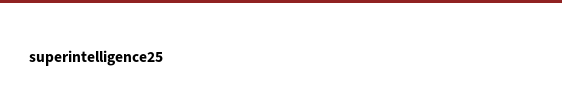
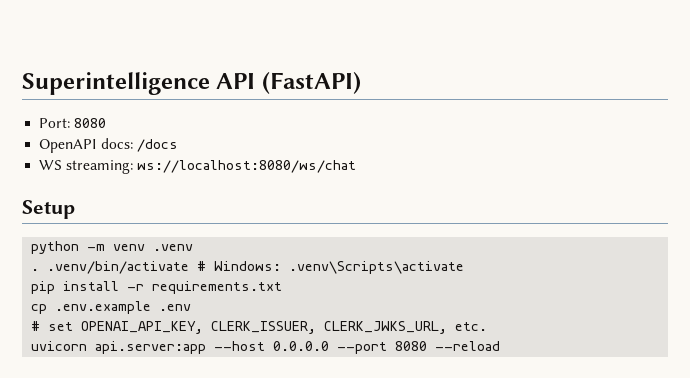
[29,50,163,66] superintelligence25 -> [22,72,361,95] [39,118,107,128] [39,138,179,153] [39,160,357,174] [22,200,75,219] [31,241,194,254] [31,261,465,274] [31,281,283,294] [31,301,192,314] [31,321,488,334] [31,341,501,354] Superintelligence API (FastAPI) // Port: 8080 // OpenAPI docs: /docs // WS streaming: ws://localhost:8080/ws/chat // Setup // python -m venv .venv // . .venv/bin/activate # Windows: .venv\Scripts\activate // pip install -r requirements.txt // cp .env.example .env // # set OPENAI_API_KEY, CLERK_ISSUER, CLERK_JWKS_URL, etc. // uvicorn api.server:app --host 0.0.0.0 --port 8080 --reload

